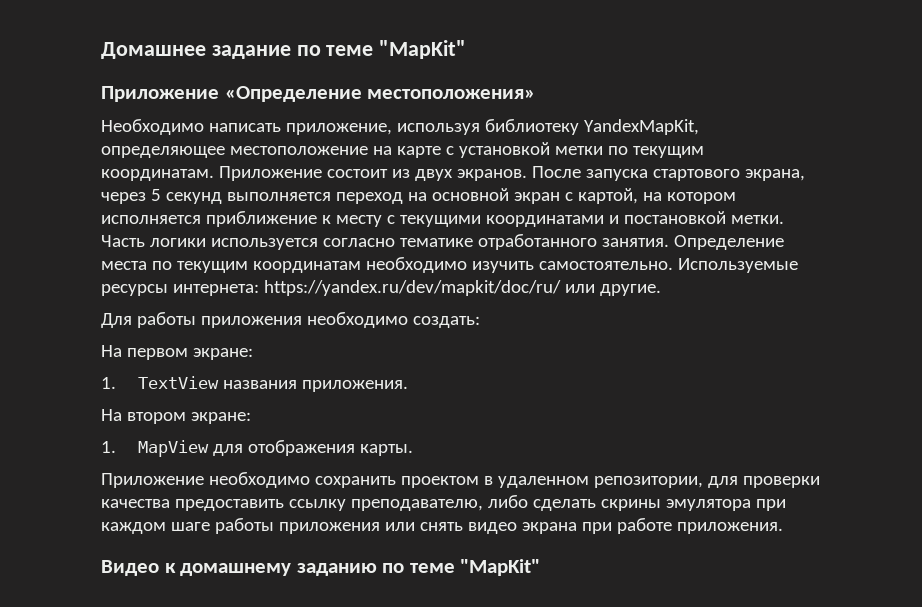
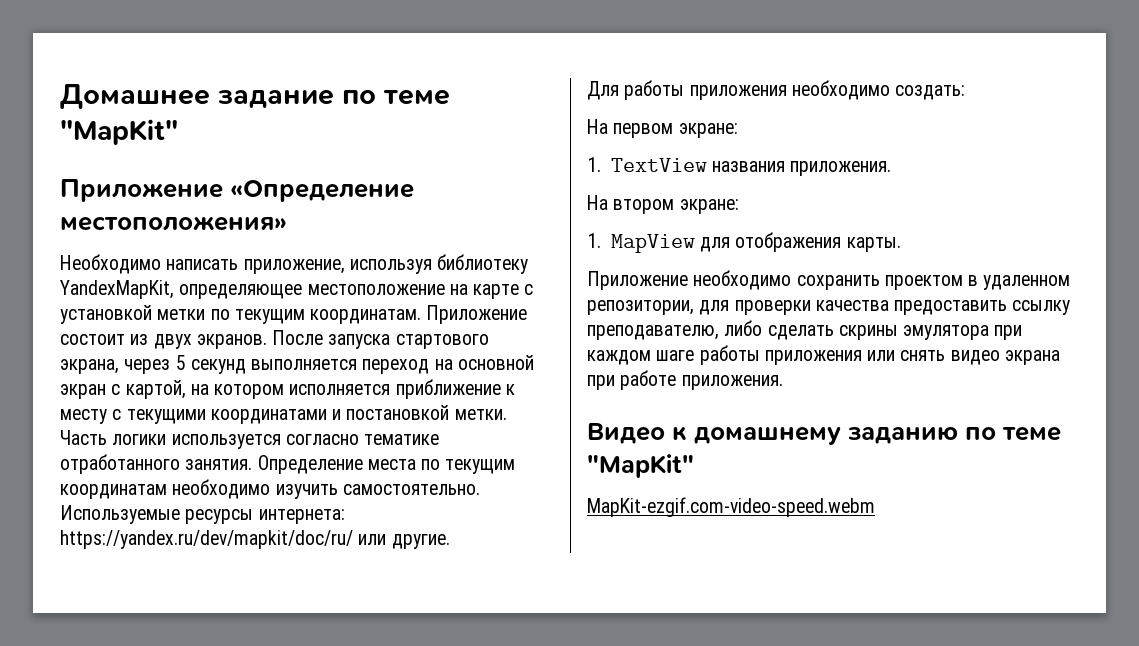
(541, 567) none -> [587,497,875,517] // MapKit-ezgif.com-video-speed.webm

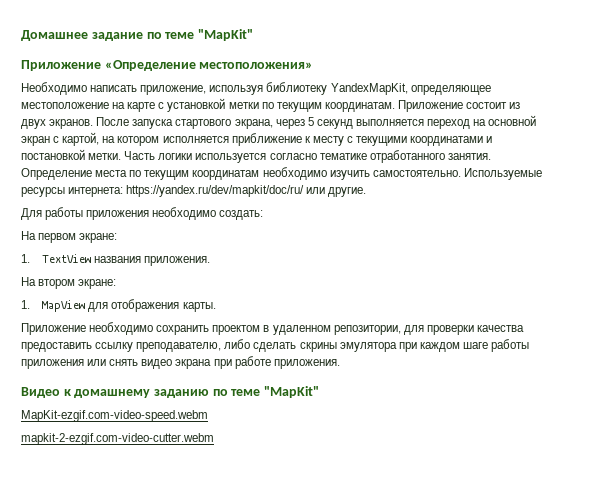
(875, 507) none -> [21,433,214,445] // mapkit-2-ezgif.com-video-cutter.webm

